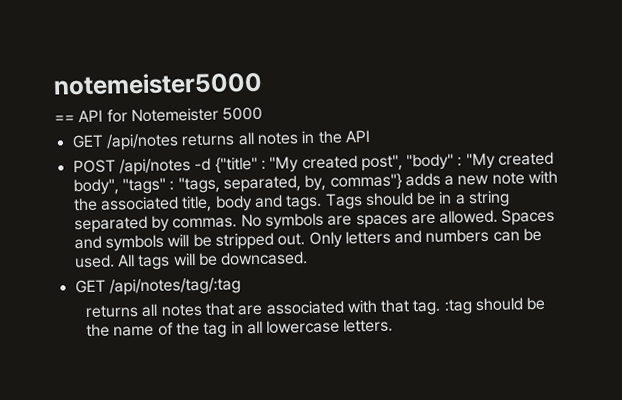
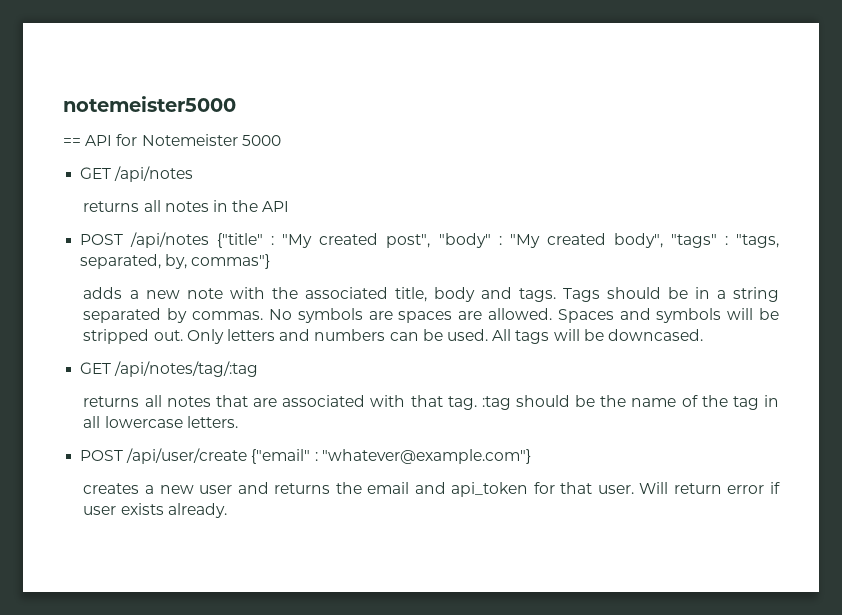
(179, 142) none -> (194, 174) //
[194,157,212,172] -d -> (210, 240) none
(402, 182) none -> (271, 261) //
(394, 325) none -> [80,448,531,464] [83,482,780,497] [83,503,227,518] // POST /api/user/create {"email" : "whatever@example.com"} // creates a new user and returns the email and api_token for that user. Will return error if user exists already.

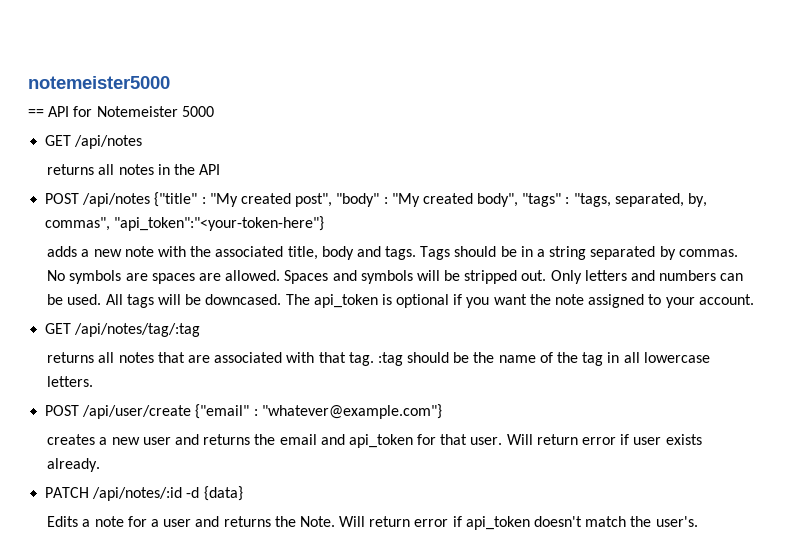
[191,254,271,269] commas"} -> [45,216,325,231] commas", "api_token":"<your-token-here"}
(703, 335) none -> [285,294,754,308] The api_token is optional if you want the note assigned to your account.
(227, 510) none -> [45,486,243,501] [47,516,698,530] // PATCH /api/notes/:id -d {data} // Edits a note for a user and returns the Note. Will return error if api_token doesn't match the user's.

